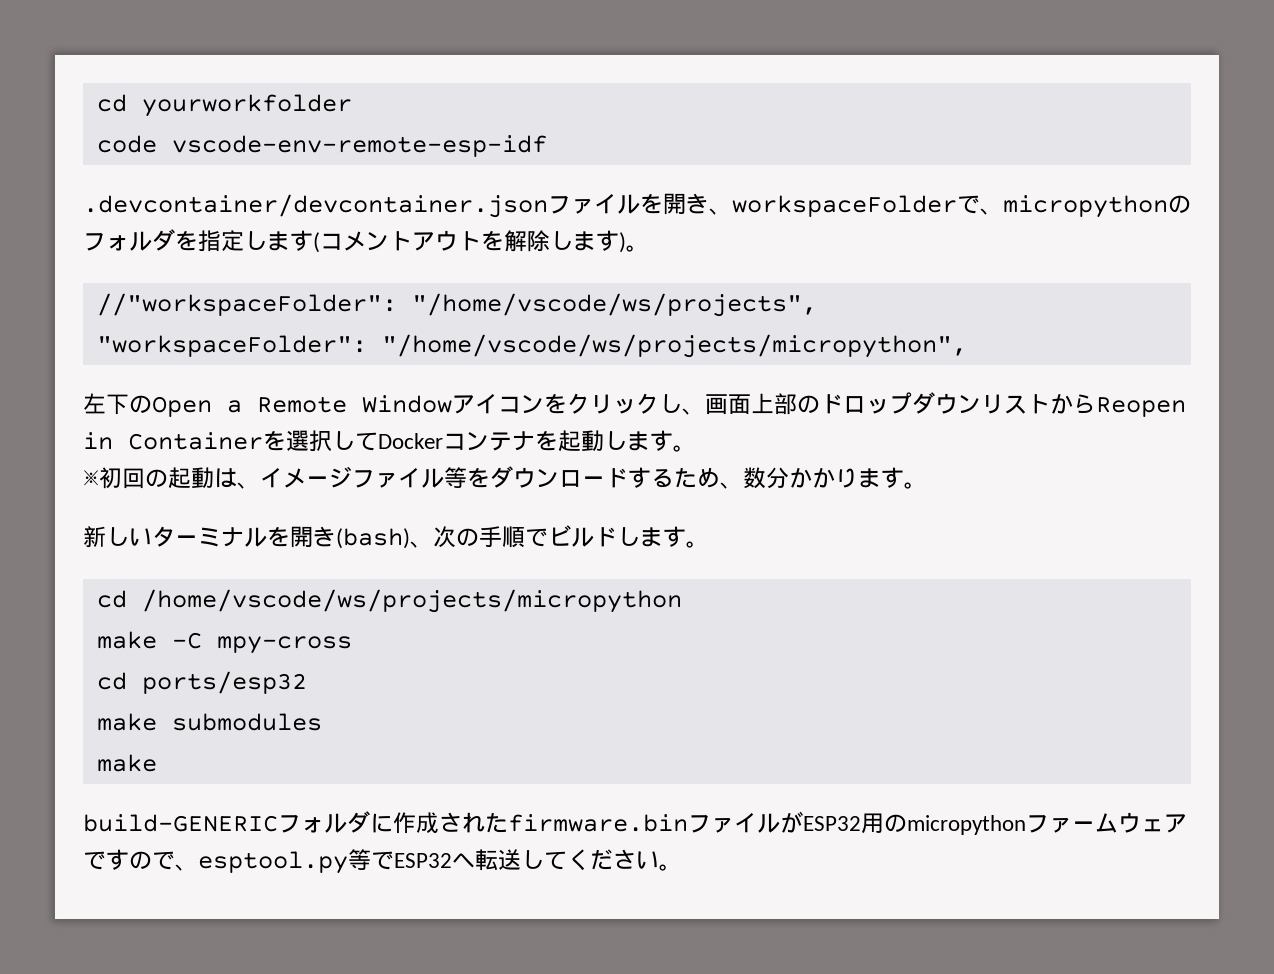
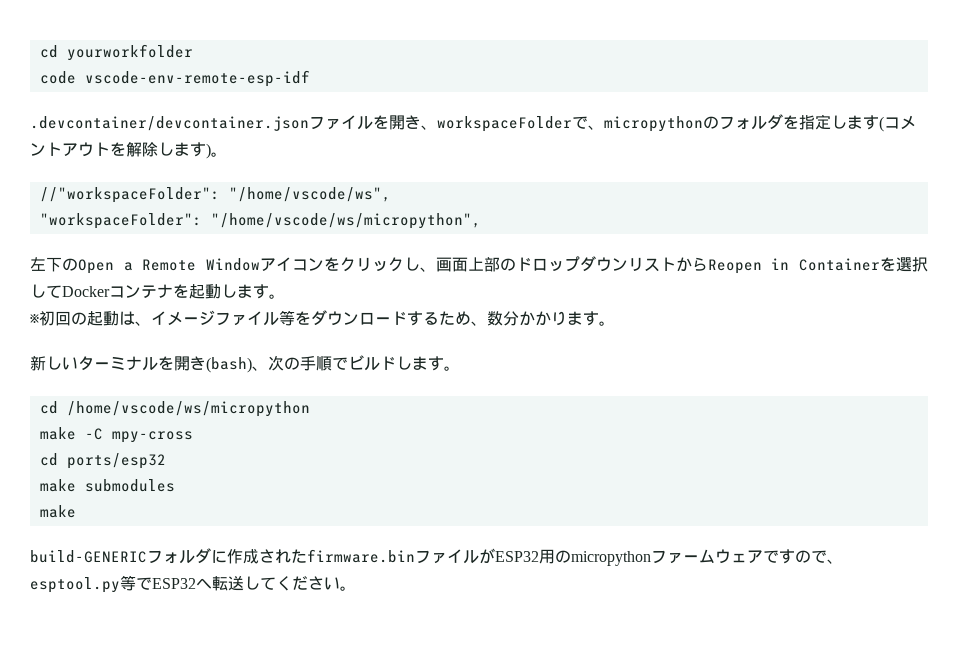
[411,293,817,317] "/home/vscode/ws/projects", -> [228,187,391,202] "/home/vscode/ws",
[381,334,967,358] "/home/vscode/ws/projects/micropython", -> [210,213,481,229] "/home/vscode/ws/micropython",
[141,589,682,613] /home/vscode/ws/projects/micropython -> [66,401,310,417] /home/vscode/ws/micropython

